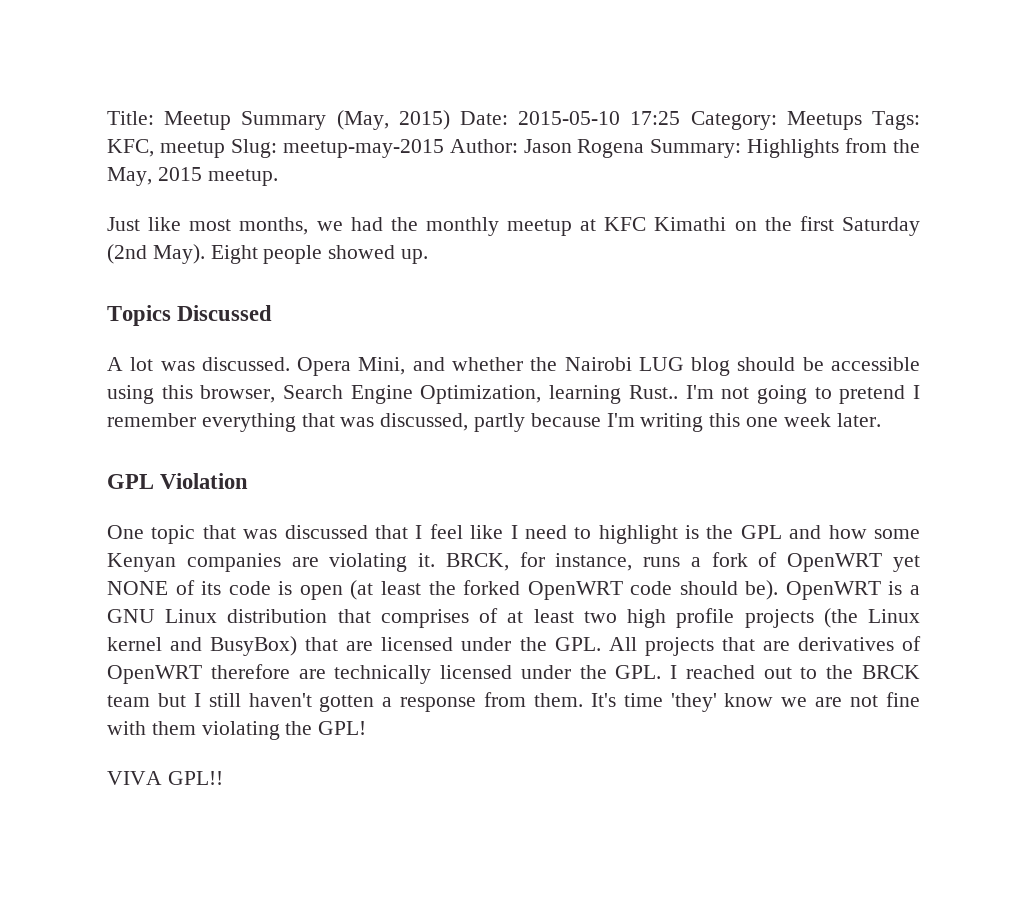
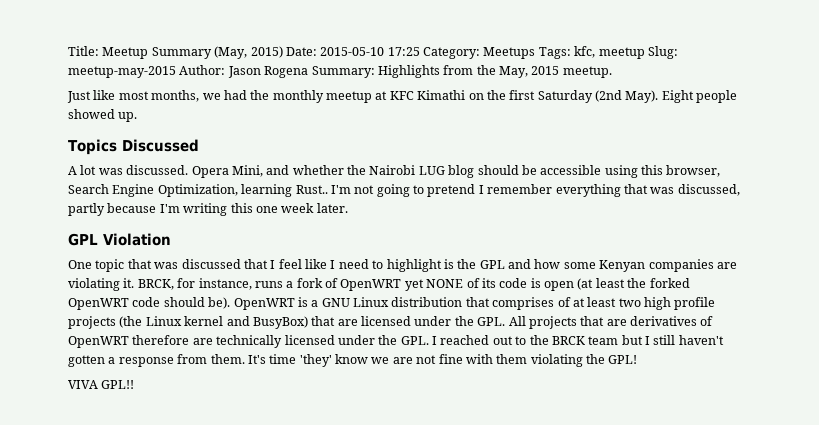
[107,139,154,157] KFC, -> [574,46,596,58] kfc,

